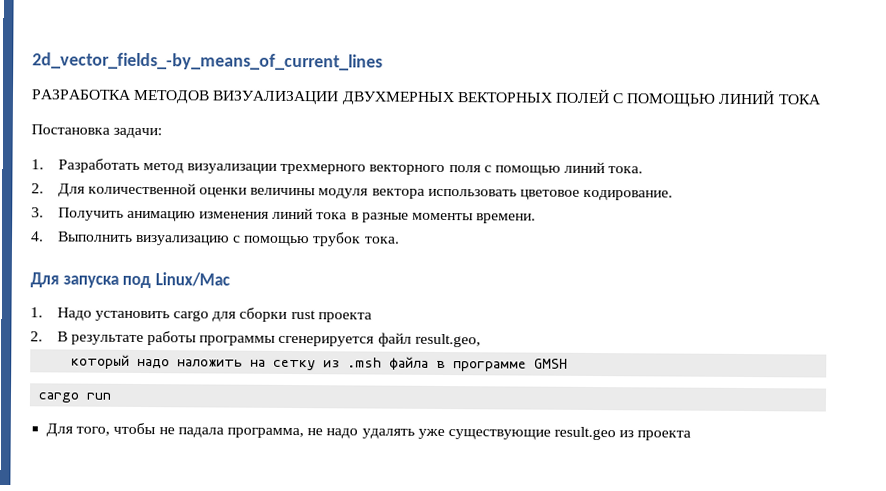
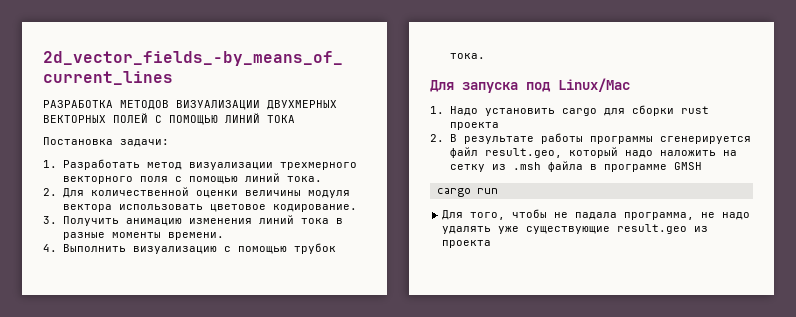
(481, 340) // -> (562, 153) none

